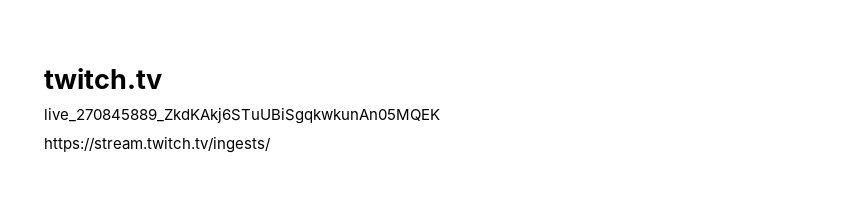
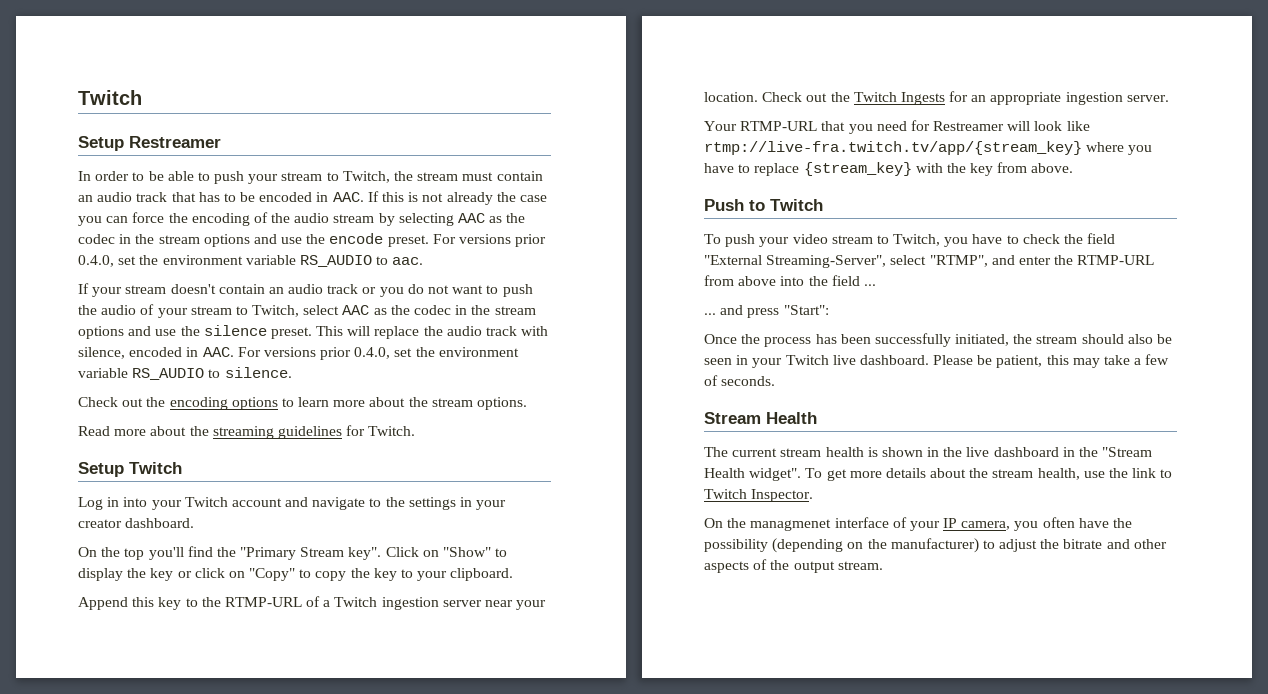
[44,68,162,89] [44,107,440,124] [44,136,271,153] twitch.tv // live_270845889_ZkdKAkj6STuUBiSgqkwkunAn05MQEK // https://stream.twitch.tv/ingests/ -> [78,90,142,105] [78,136,221,151] [78,171,543,184] [78,191,547,205] [78,212,526,226] [78,233,547,247] [78,255,424,267] [78,283,533,297] [78,304,536,318] [78,325,549,339] [78,347,519,360] [78,367,292,380] [78,397,528,410] [78,425,416,439] [78,462,182,477] [78,497,507,510] [78,518,195,528] [78,546,508,560] [78,568,514,581] [78,596,547,610] [704,91,1169,105] [704,120,1090,134] [704,141,1153,155] [704,162,1074,176] [704,199,823,211] [704,233,1116,247] [704,255,1155,268] [704,275,876,286] [704,305,829,318] [704,333,1173,347] [704,354,1170,368] [704,375,776,386] [704,412,817,424] [704,447,1153,457] [704,468,1173,481] [704,489,814,502] [704,517,1133,531] [704,538,1167,553] [704,559,883,573] Twitch // Setup Restreamer // In order to be able to push your stream to Twitch, the stream must contain an audio track that has to be encoded in AAC. If this is not already the case you can force the encoding of the audio stream by selecting AAC as the codec in the stream options and use the encode preset. For versions prior 0.4.0, set the environment variable RS_AUDIO to aac. // If your stream doesn't contain an audio track or you do not want to push the audio of your stream to Twitch, select AAC as the codec in the stream options and use the silence preset. This will replace the audio track with silence, encoded in AAC. For versions prior 0.4.0, set the environment variable RS_AUDIO to silence. // Check out the encoding options to learn more about the stream options. // Read more about the streaming guidelines for Twitch. // Setup Twitch // Log in into your Twitch account and navigate to the settings in your creator dashboard. // On the top you'll find the "Primary Stream key". Click on "Show" to display the key or click on "Copy" to copy the key to your clipboard. // Append this key to the RTMP-URL of a Twitch ingestion server near your location. Check out the Twitch Ingests for an appropriate ingestion server. // Your RTMP-URL that you need for Restreamer will look like rtmp://live-fra.twitch.tv/app/{stream_key} where you have to replace {stream_key} with the key from above. // Push to Twitch // To push your video stream to Twitch, you have to check the field "External Streaming-Server", select "RTMP", and enter the RTMP-URL from above into the field ... // ... and press "Start": // Once the process has been successfully initiated, the stream should also be seen in your Twitch live dashboard. Please be patient, this may take a few of seconds. // Stream Health // The current stream health is shown in the live dashboard in the "Stream Health widget". To get more details about the stream health, use the link to Twitch Inspector. // On the managmenet interface of your IP camera, you often have the possibility (depending on the manufacturer) to adjust the bitrate and other aspects of the output stream.

